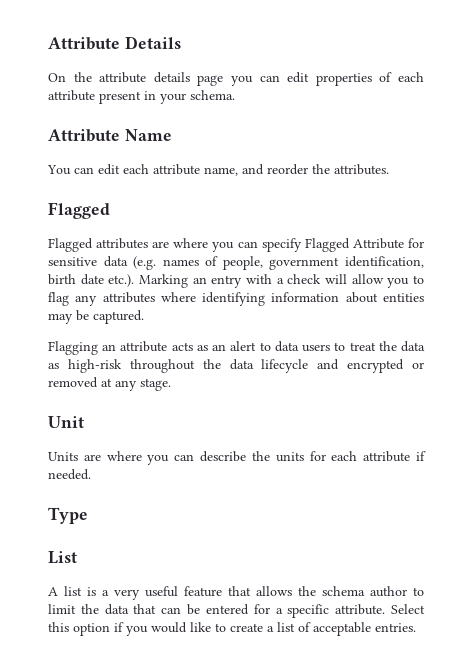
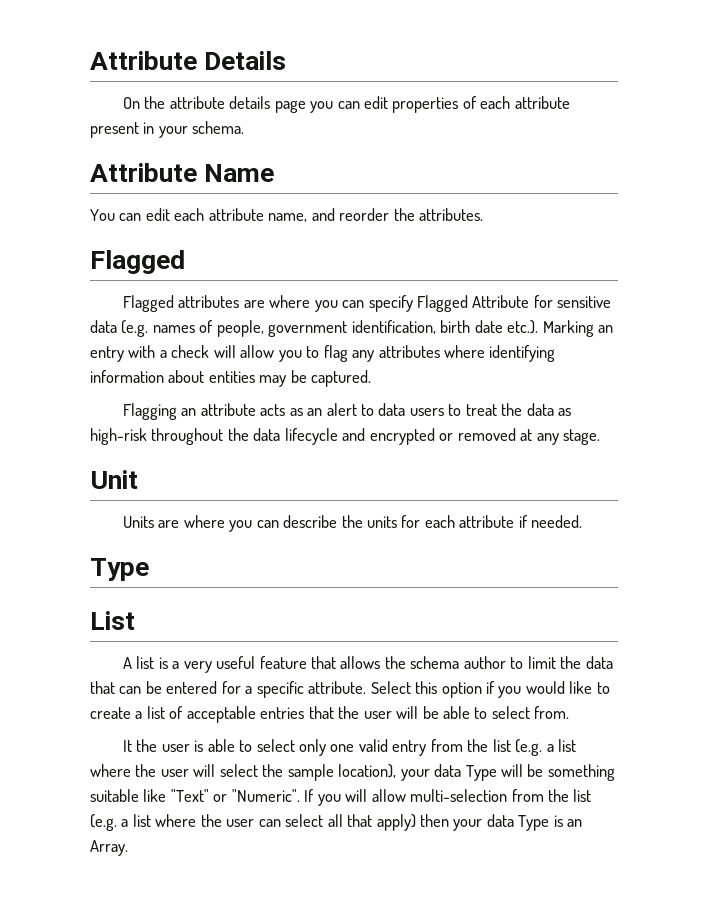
[375,623,416,632] entries. -> [260,706,570,719] [122,739,577,756] [90,764,615,781] [90,789,592,806] [90,814,583,831] [90,840,128,856] entries that the user will be able to select from. // It the user is able to select only one valid entry from the list (e.g. a list where the user will select the sample location), your data Type will be something suitable like "Text" or "Numeric". If you will allow multi-selection from the list (e.g. a list where the user can select all that apply) then your data Type is an Array.

